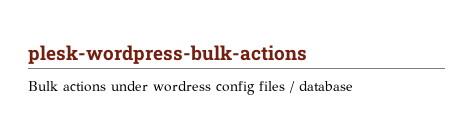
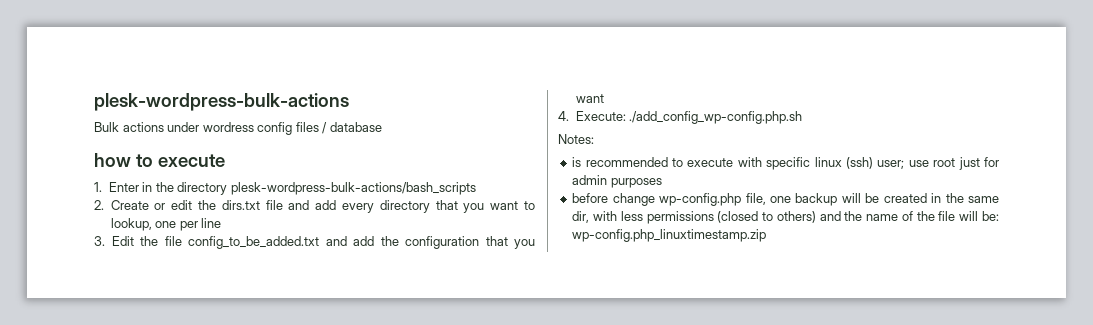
(353, 86) none -> [94,153,225,167] [94,182,476,195] [94,200,536,213] [110,218,222,231] [94,236,535,249] [575,94,604,103] [558,111,803,124] [558,134,594,144] [572,157,999,170] [572,175,662,188] [572,193,999,206] [572,211,1000,224] [572,229,767,242] // how to execute // 1. Enter in the directory plesk-wordpress-bulk-actions/bash_scripts // 2. Create or edit the dirs.txt file and add every directory that you want to lookup, one per line // 3. Edit the file config_to_be_added.txt and add the configuration that you want // 4. Execute: ./add_config_wp-config.php.sh // Notes: // is recommended to execute with specific linux (ssh) user; use root just for admin purposes // before change wp-config.php file, one backup will be created in the same dir, with less permissions (closed to others) and the name of the file will be: wp-config.php_linuxtimestamp.zip

